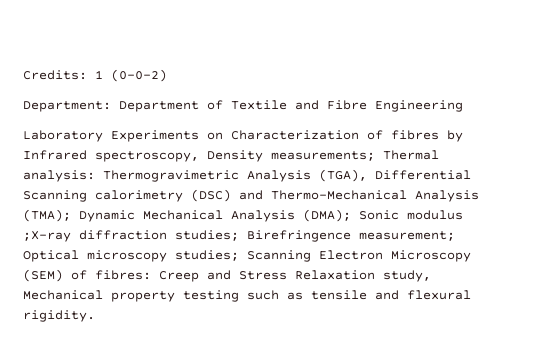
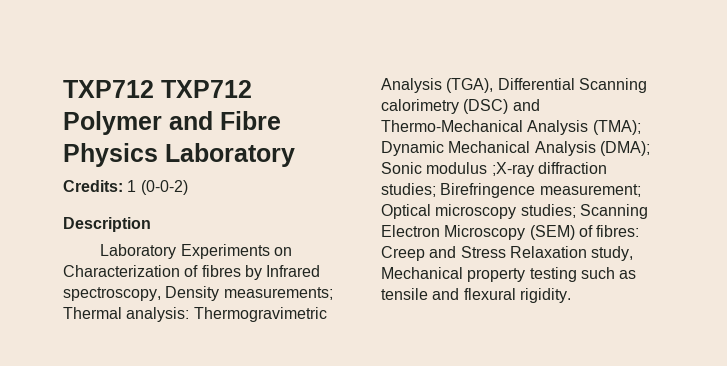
[23,69,167,82] [23,100,463,112] Credits: 1 (0-0-2) // Department: Department of Textile and Fibre Engineering -> [63,80,252,98] [63,111,281,135] [63,143,295,167] [63,180,188,195] [63,217,151,232] TXP712 TXP712 Polymer and Fibre Physics Laboratory // Credits: 1 (0-0-2) // Description

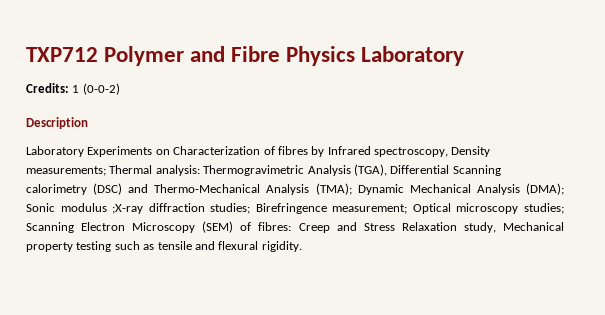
[63,80,252,98] TXP712 TXP712 -> [26,47,98,62] TXP712

